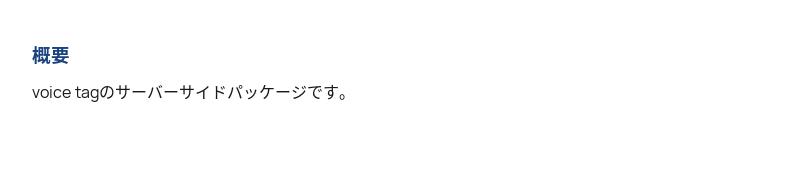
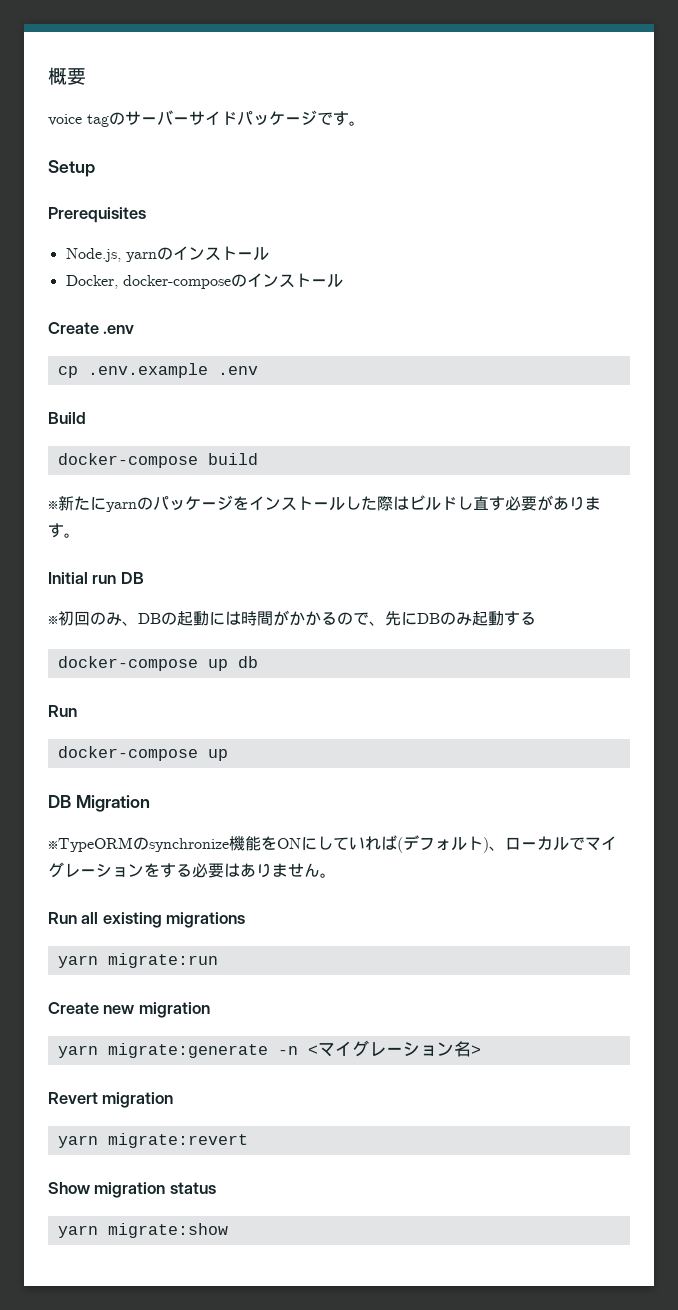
(356, 97) none -> [48,160,95,177] [48,207,146,223] [65,246,269,262] [65,273,343,289] [48,322,135,334] [57,363,258,378] [48,412,86,424] [57,453,258,468] [48,495,601,512] [48,523,80,538] [48,572,144,584] [48,610,536,626] [57,656,258,671] [48,705,77,717] [57,746,228,761] [48,795,150,812] [48,835,617,853] [48,862,336,878] [48,912,246,928] [57,953,218,968] [48,1002,210,1018] [57,1040,481,1058] [48,1092,174,1108] [57,1133,248,1148] [48,1182,216,1198] [57,1223,228,1238] // Setup // Prerequisites // Node.js, yarnのインストール // Docker, docker-composeのインストール // Create .env // cp .env.example .env // Build // docker-compose build // ※新たにyarnのパッケージをインストールした際はビルドし直す必要があります。 // Initial run DB // ※初回のみ、DBの起動には時間がかかるので、先にDBのみ起動する // docker-compose up db // Run // docker-compose up // DB Migration // ※TypeORMのsynchronize機能をONにしていれば(デフォルト)、ローカルでマイグレーションをする必要はありません。 // Run all existing migrations // yarn migrate:run // Create new migration // yarn migrate:generate -n <マイグレーション名> // Revert migration // yarn migrate:revert // Show migration status // yarn migrate:show

